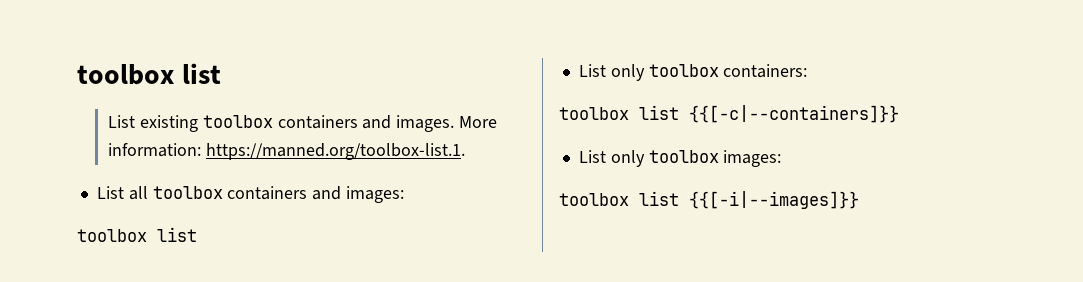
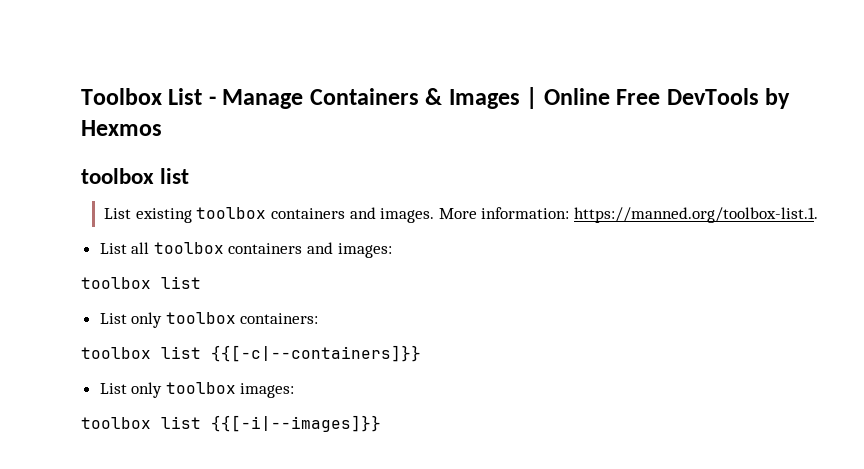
(77, 74) none -> [81,87,791,109] [81,120,162,136] Toolbox List - Manage Containers & Images | Online Free DevTools by Hexmos //

